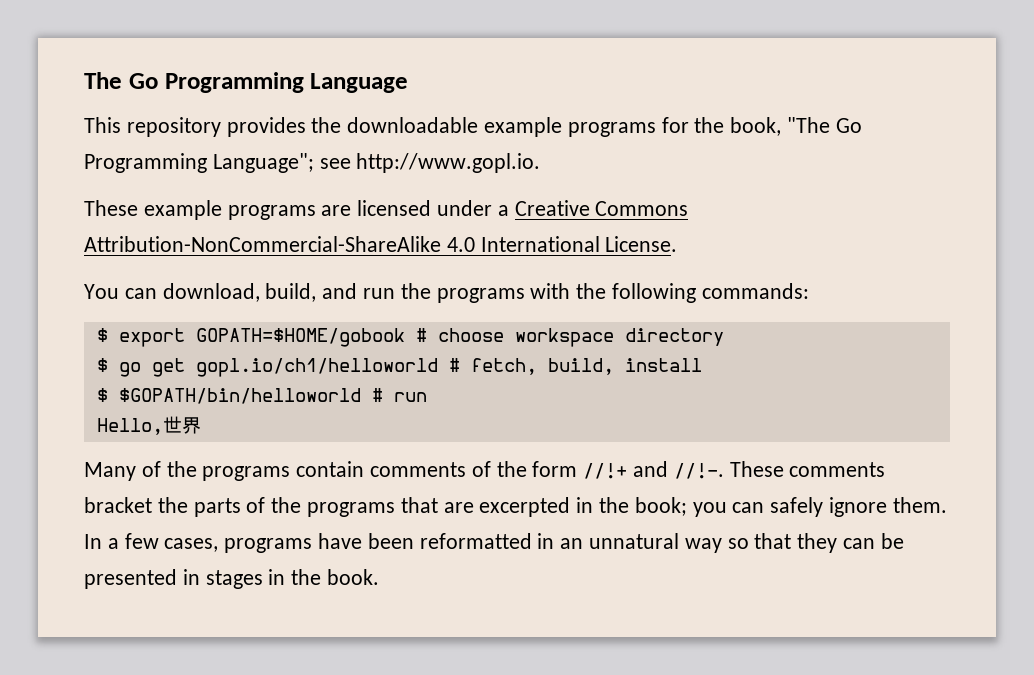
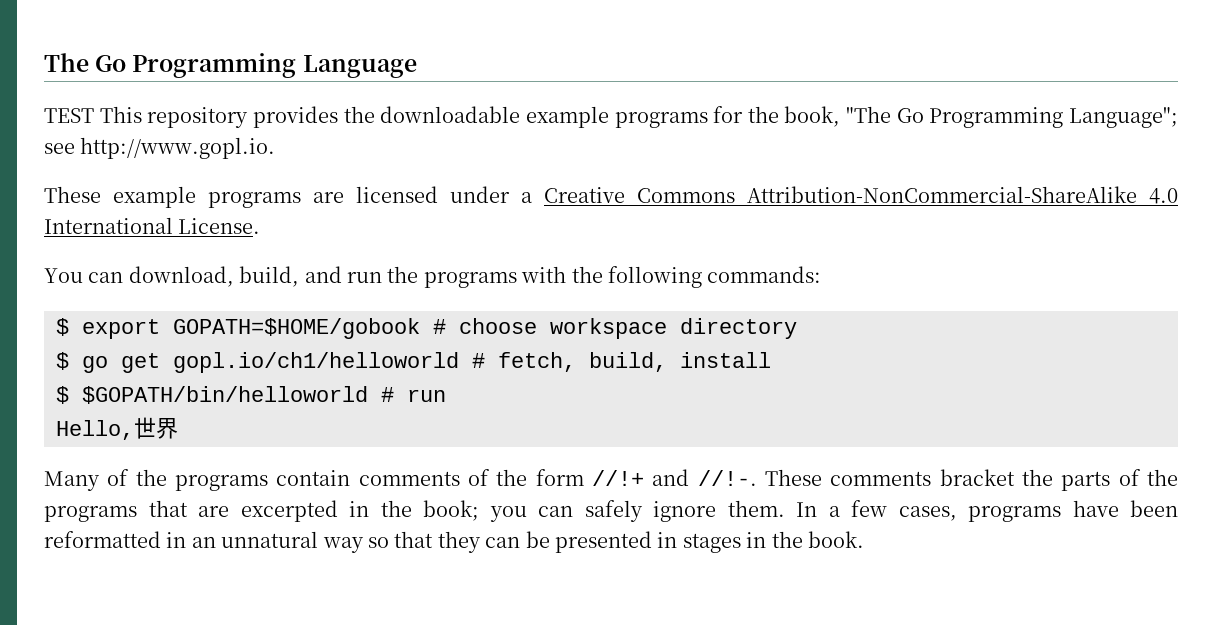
(409, 83) none -> [44,108,94,123] TEST

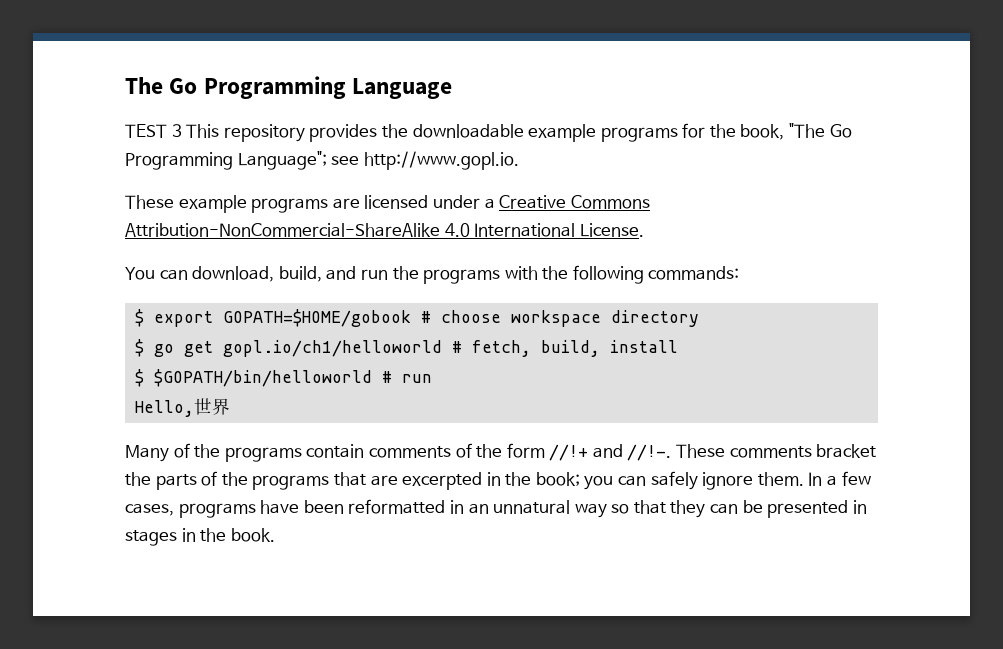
(94, 115) none -> [171,124,182,137] 3

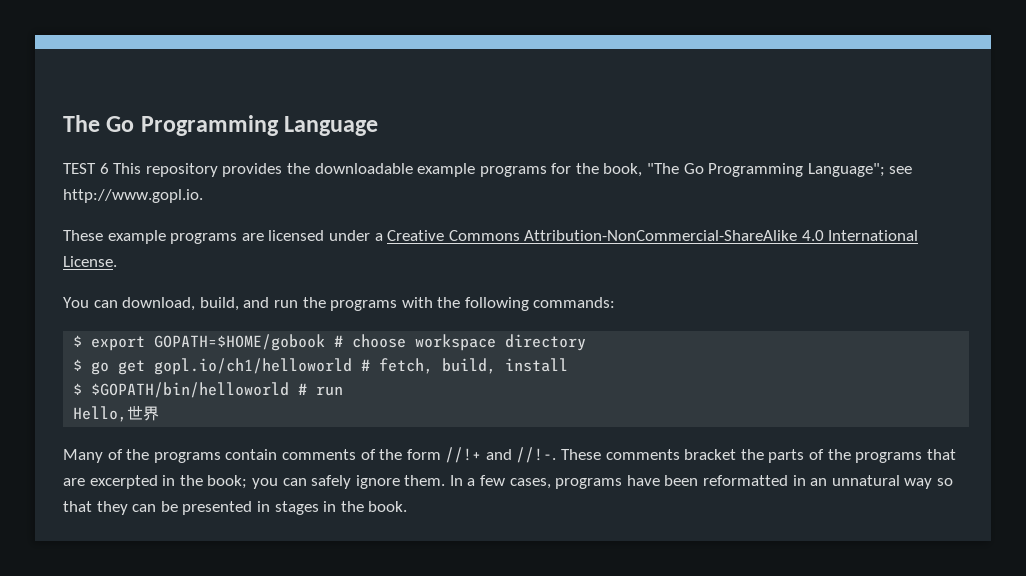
[171,124,182,137] 3 -> [99,163,109,174] 6

